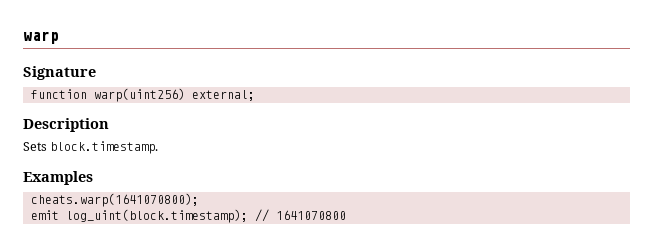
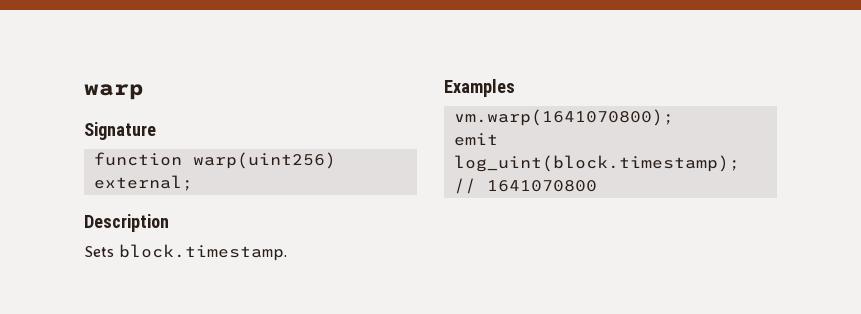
[30,193,199,207] cheats.warp(1641070800); -> [453,109,674,126] vm.warp(1641070800);

